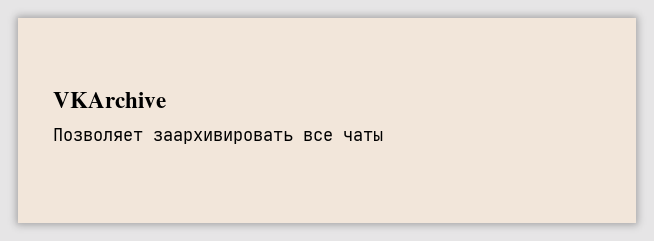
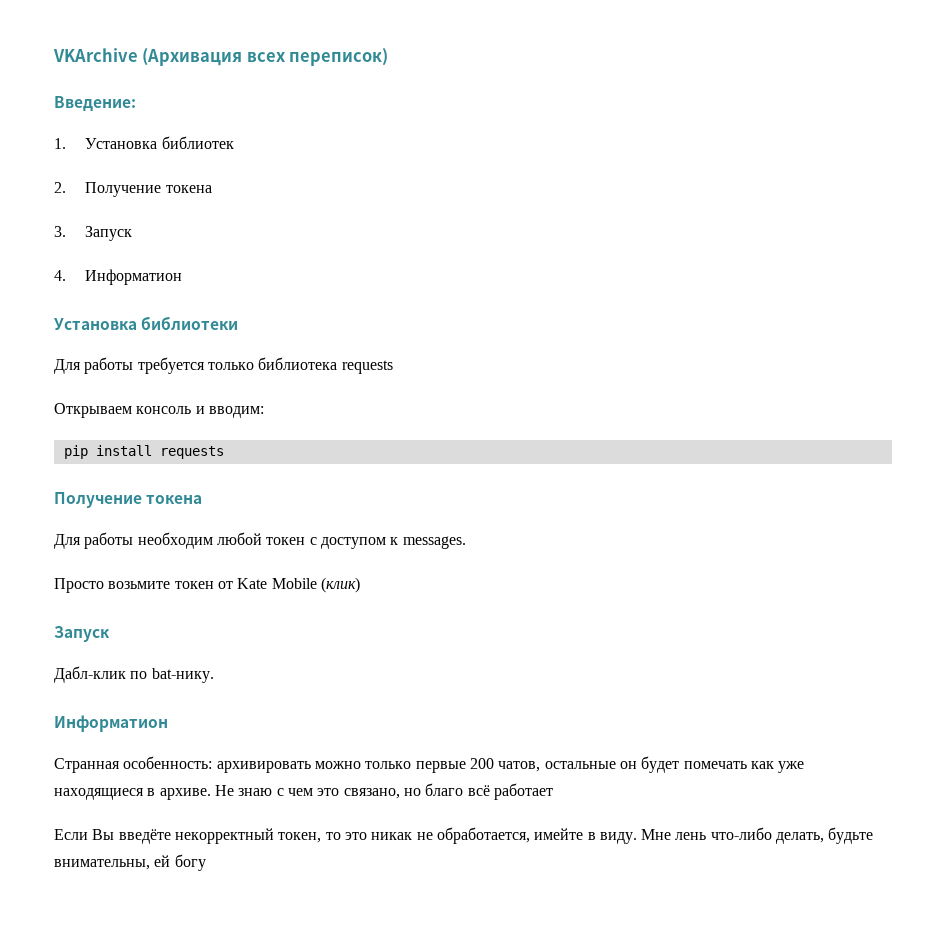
[53,128,383,144] // Позволяет заархивировать все чаты -> [142,48,389,66] [54,96,136,112] [54,136,234,149] [54,182,212,197] [54,226,133,241] [54,269,183,285] [54,316,239,330] [54,357,393,374] [54,403,264,418] [63,445,224,459] [54,492,203,508] [54,532,466,549] [54,577,360,593] [54,626,110,642] [54,666,214,683] [54,715,168,732] [54,756,805,773] [54,783,553,800] [54,827,874,844] [54,854,206,871] (Архивация всех переписок) // Введение: // 1. Установка библиотек // 2. Получение токена // 3. Запуск // 4. Информатион // Установка библиотеки // Для работы требуется только библиотека requests // Открываем консоль и вводим: // pip install requests // Получение токена // Для работы необходим любой токен с доступом к messages. // Просто возьмите токен от Kate Mobile (клик) // Запуск // Дабл-клик по bat-нику. // Информатион // Странная особенность: архивировать можно только первые 200 чатов, остальные он будет помечать как уже находящиеся в архиве. Не знаю с чем это связано, но благо всё работает // Если Вы введёте некорректный токен, то это никак не обработается, имейте в виду. Мне лень что-либо делать, будьте внимательны, ей богу

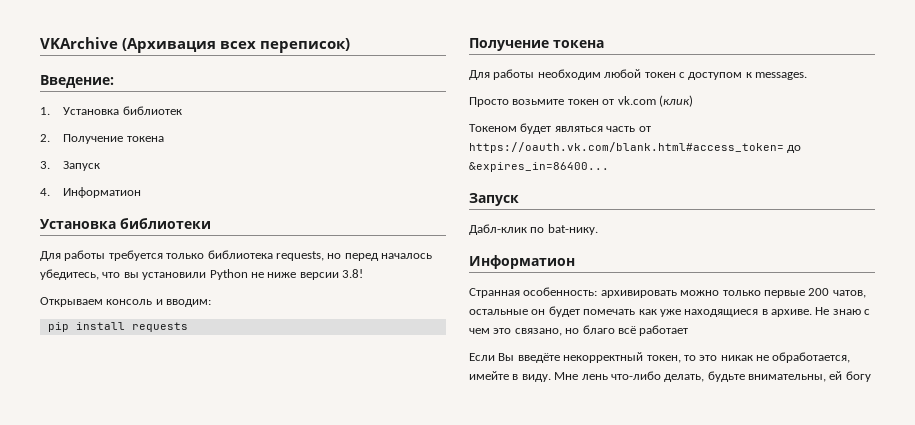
[341,360,393,374] requests -> [275,251,432,261] [40,269,363,280] requests, но перед началось убедитесь, что вы установили Python не ниже версии 3.8!
[237,578,317,589] Kate Mobile -> [617,96,656,105] vk.com
(360, 585) none -> [469,123,651,134] [469,142,802,153] [469,162,609,172] // Токеном будет являться часть от https://oauth.vk.com/blank.html#access_token= до &expires_in=86400...

